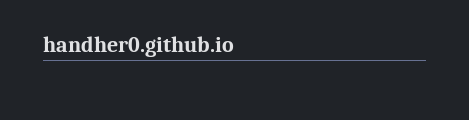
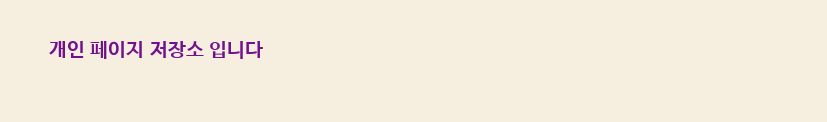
[43,36,234,57] handher0.github.io -> [49,41,264,59] 개인 페이지 저장소 입니다

